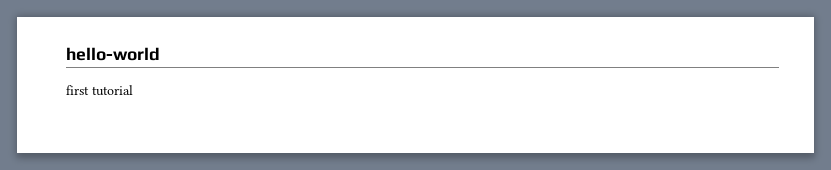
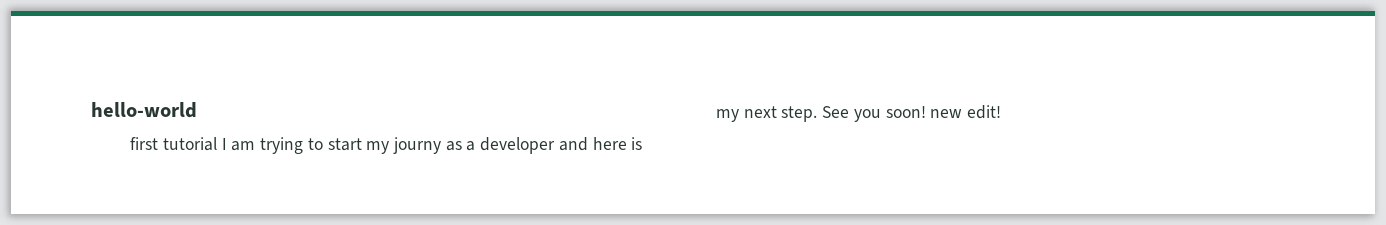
(133, 90) none -> [221,137,643,154] [716,105,1002,122] I am trying to start my journy as a developer and here is my next step. See you soon! new edit!

